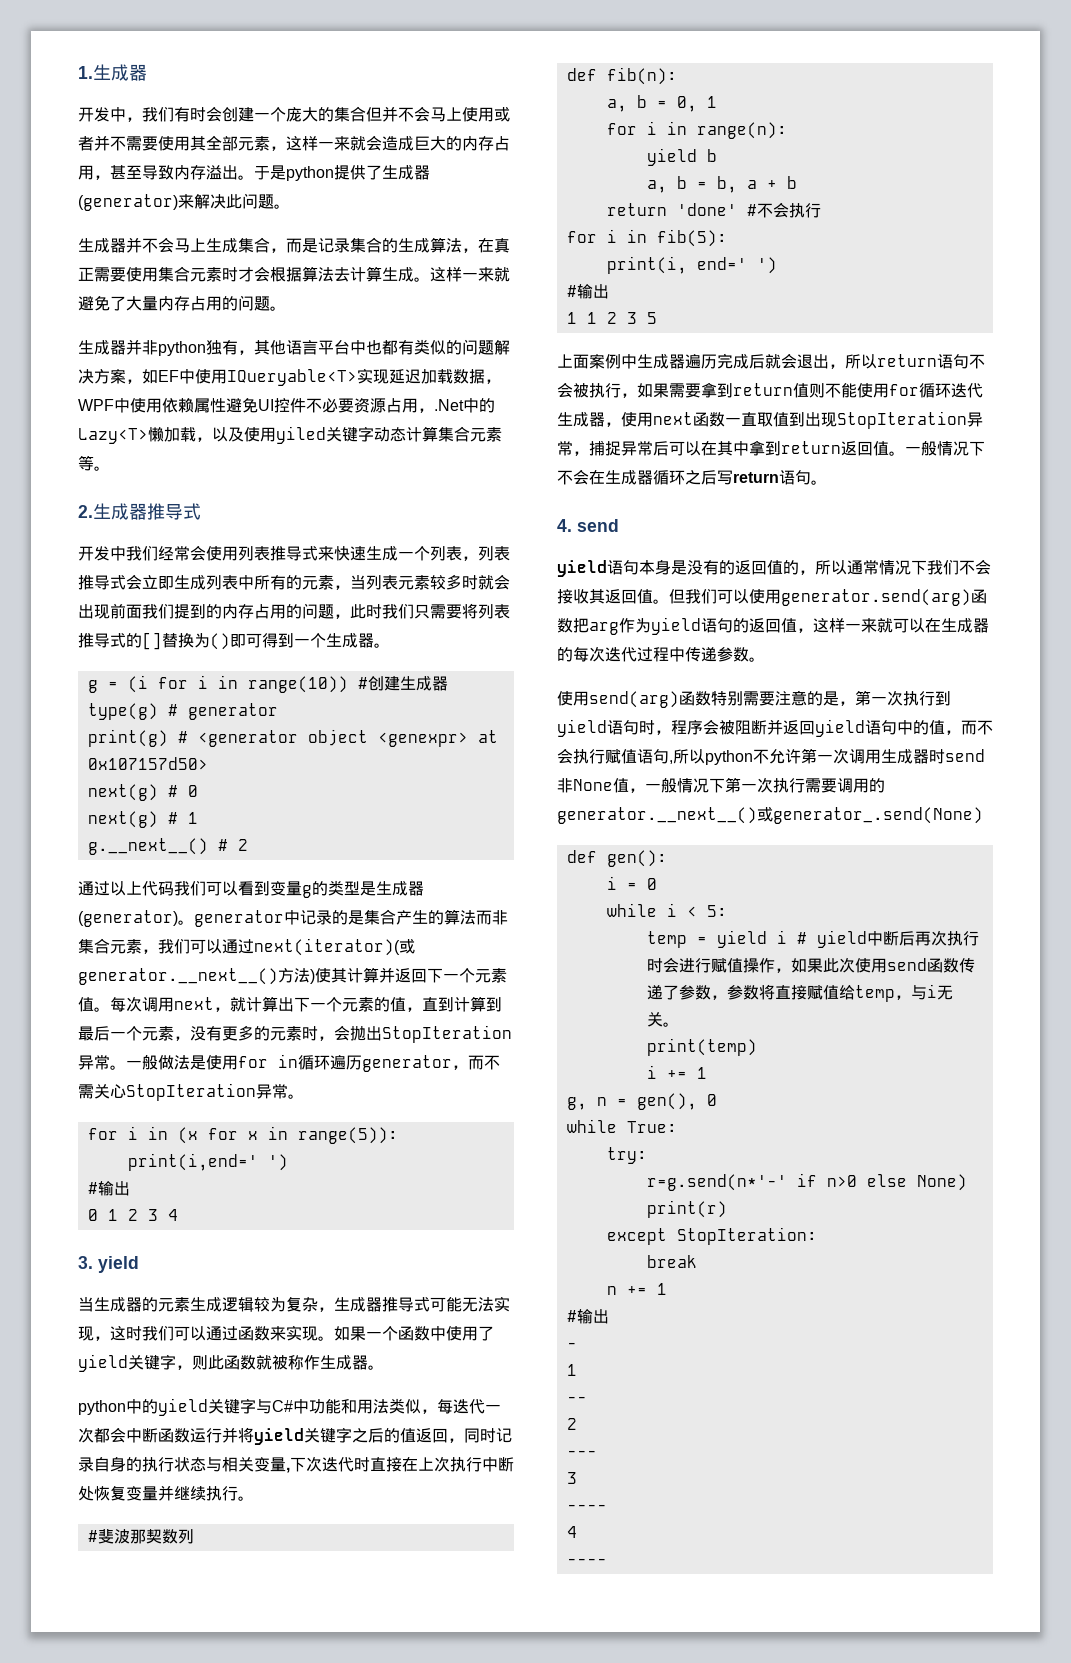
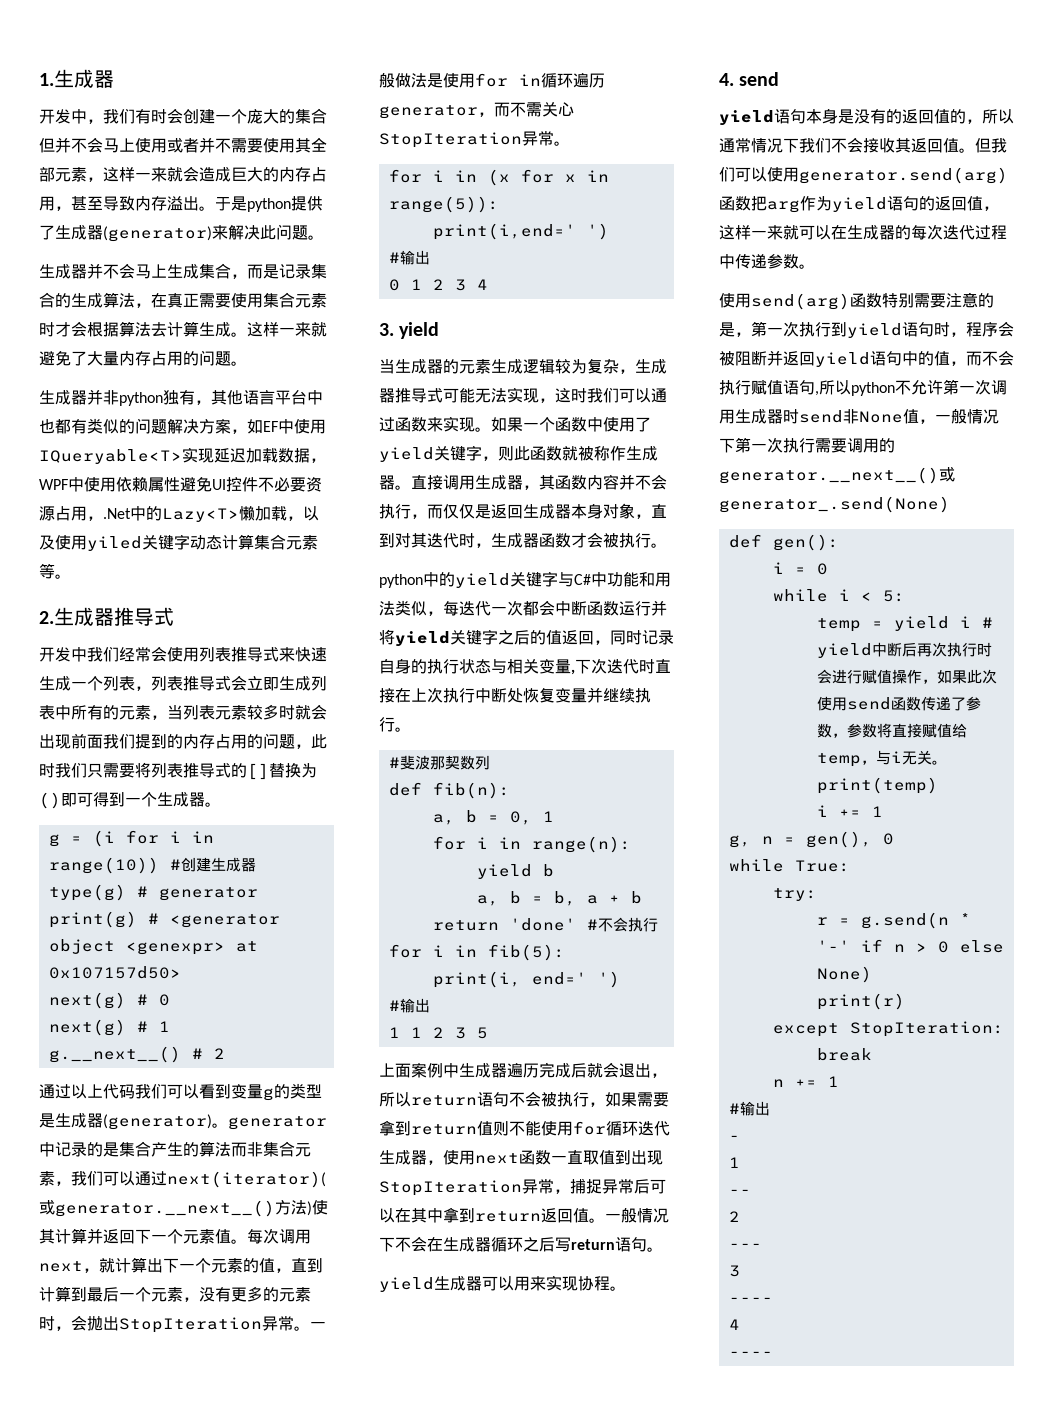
(384, 1367) none -> [411,474,667,490] [379,503,667,519] [379,532,667,548] 直接调用生成器，其函数内容并不会执行，而仅仅是返回生成器本身对象，直到对其迭代时，生成器函数才会被执行。
(827, 482) none -> [379,1275,626,1292] // yield生成器可以用来实现协程。
[646,1173,857,1191] r=g.send(n*'-' if n>0 -> [816,912,971,929] [816,939,949,953] r = g.send(n * '-' if n > 0

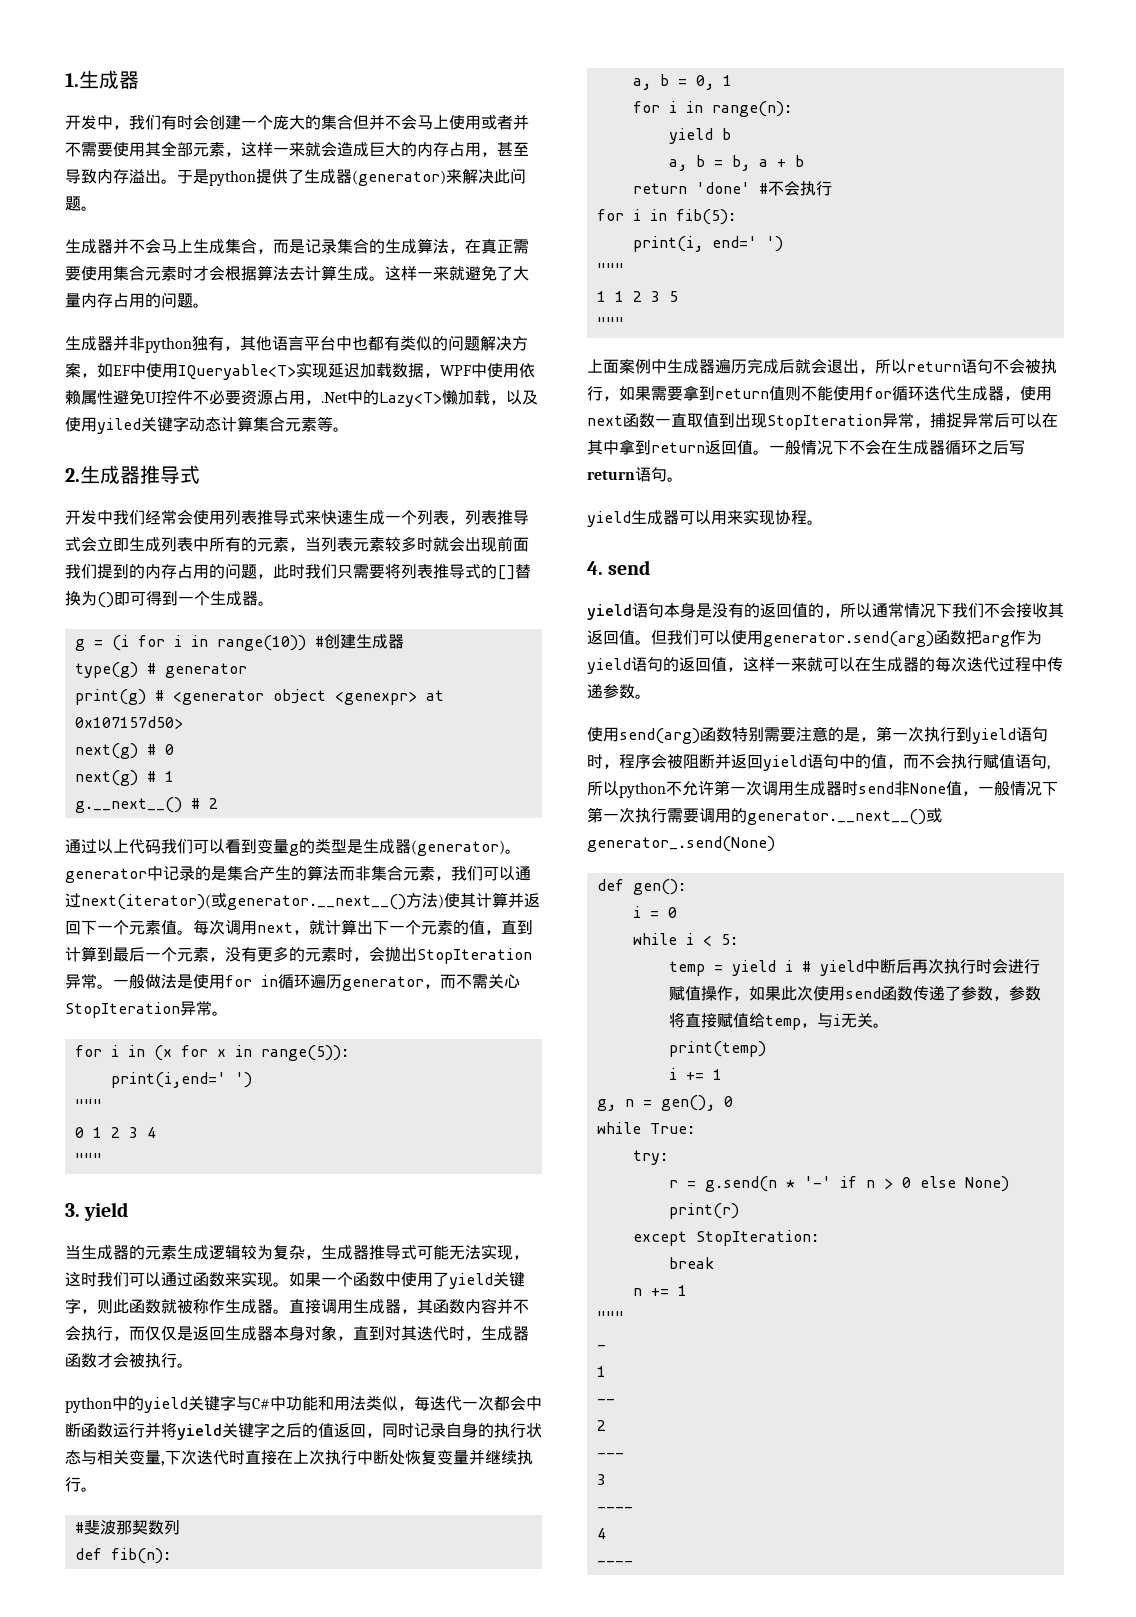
[388,250,430,265] #输出 -> [74,1099,102,1111] """
(488, 284) none -> [74,1153,102,1165] // """
[388,998,430,1013] #输出 -> [596,263,624,275] """
(488, 1033) none -> [596,317,624,329] // """
[728,1101,770,1116] #输出 -> [596,1311,624,1323] """

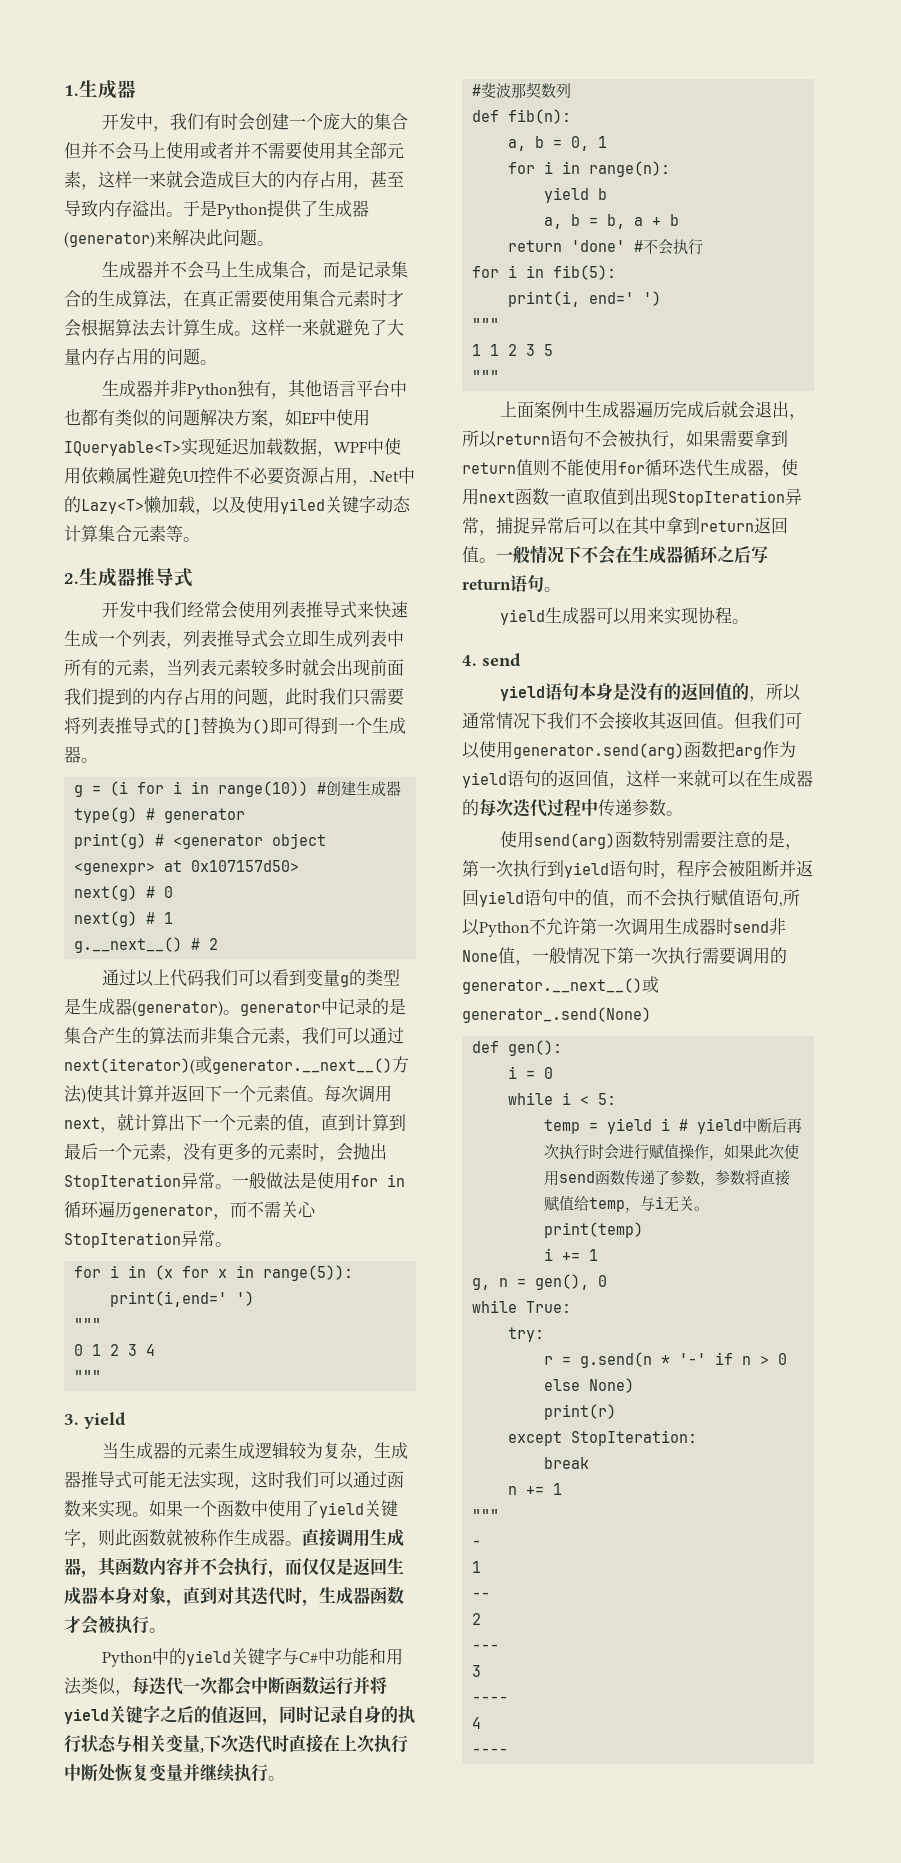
[209,170,256,186] python -> [217,203,267,219] Python
[145,337,192,353] python -> [187,383,238,399] Python
[65,1397,112,1413] python -> [102,1651,153,1667] Python
[619,782,666,798] python -> [479,921,529,937] Python

